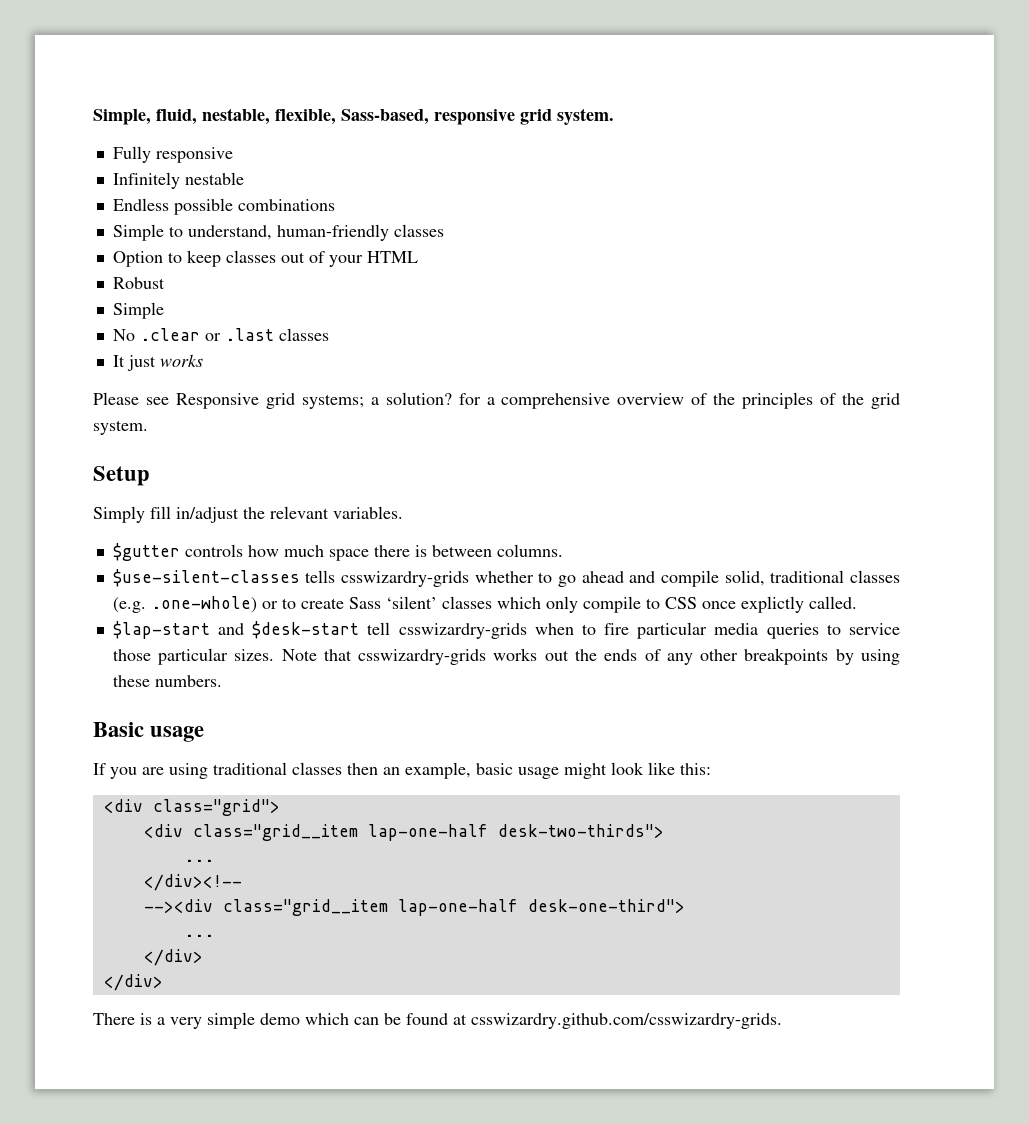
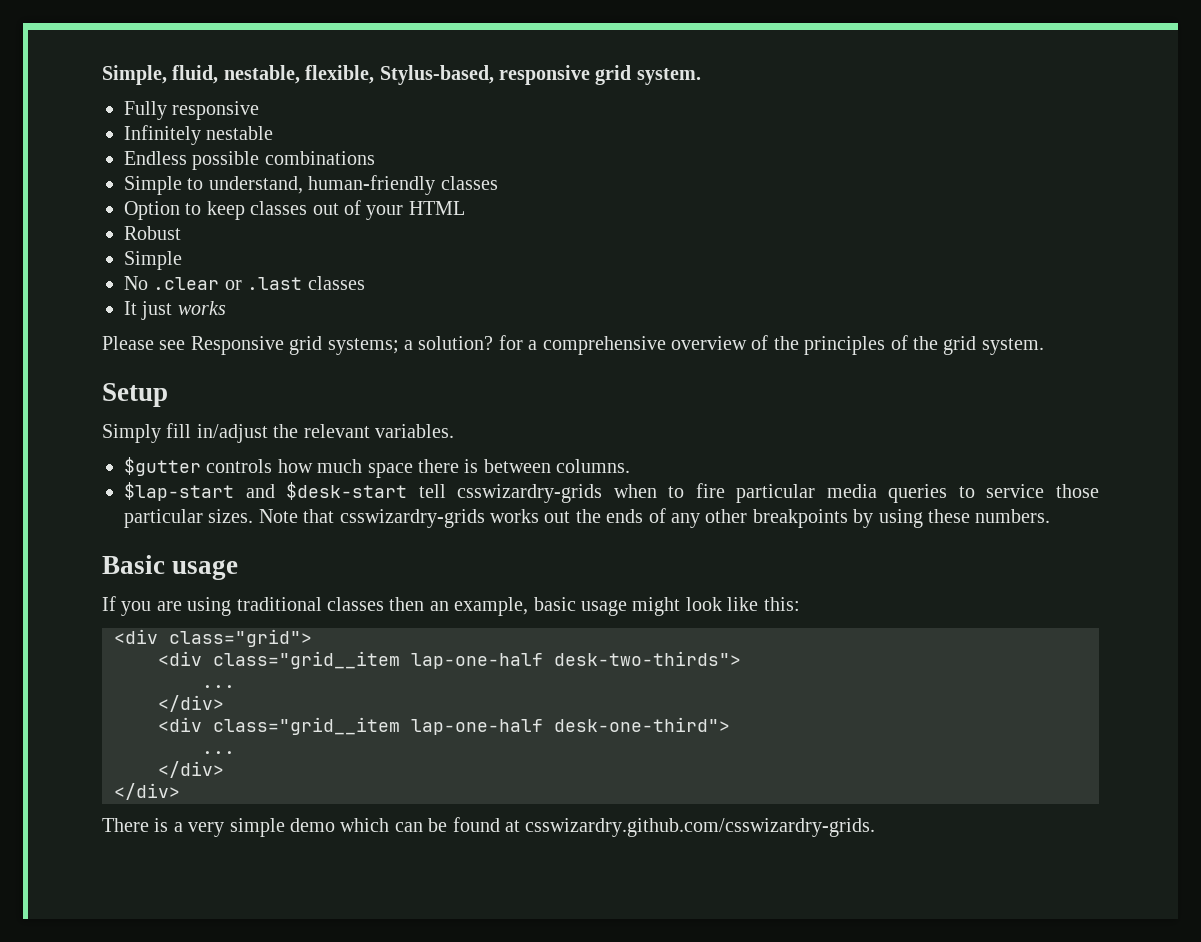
[341,109,429,125] Sass-based, -> [379,65,494,85] Stylus-based,
[112,569,900,587] [112,596,857,613] // $use-silent-classes tells csswizardry-grids whether to go ahead and compile solid, traditional classes (e.g. .one-whole) or to create Sass ‘silent’ classes which only compile to CSS once explictly called. -> (631, 466) none
[143,874,242,891] [143,899,213,913] </div><!-- // --><div -> [158,695,224,712] [158,717,202,732] </div> // <div

